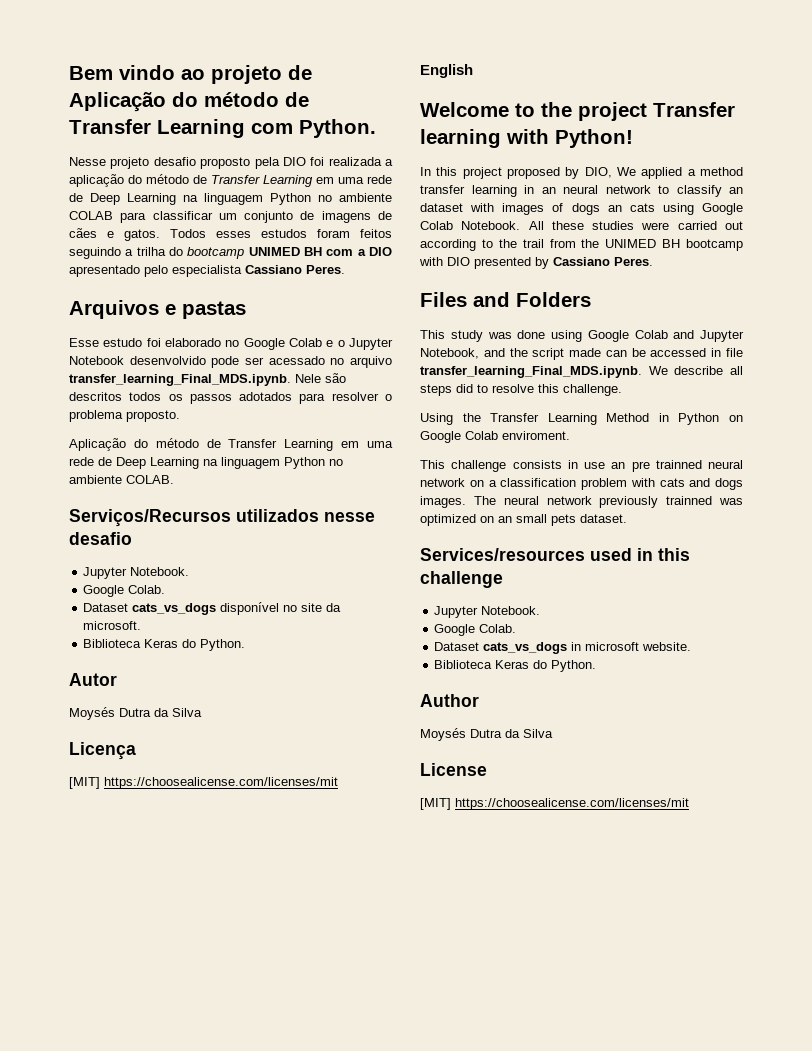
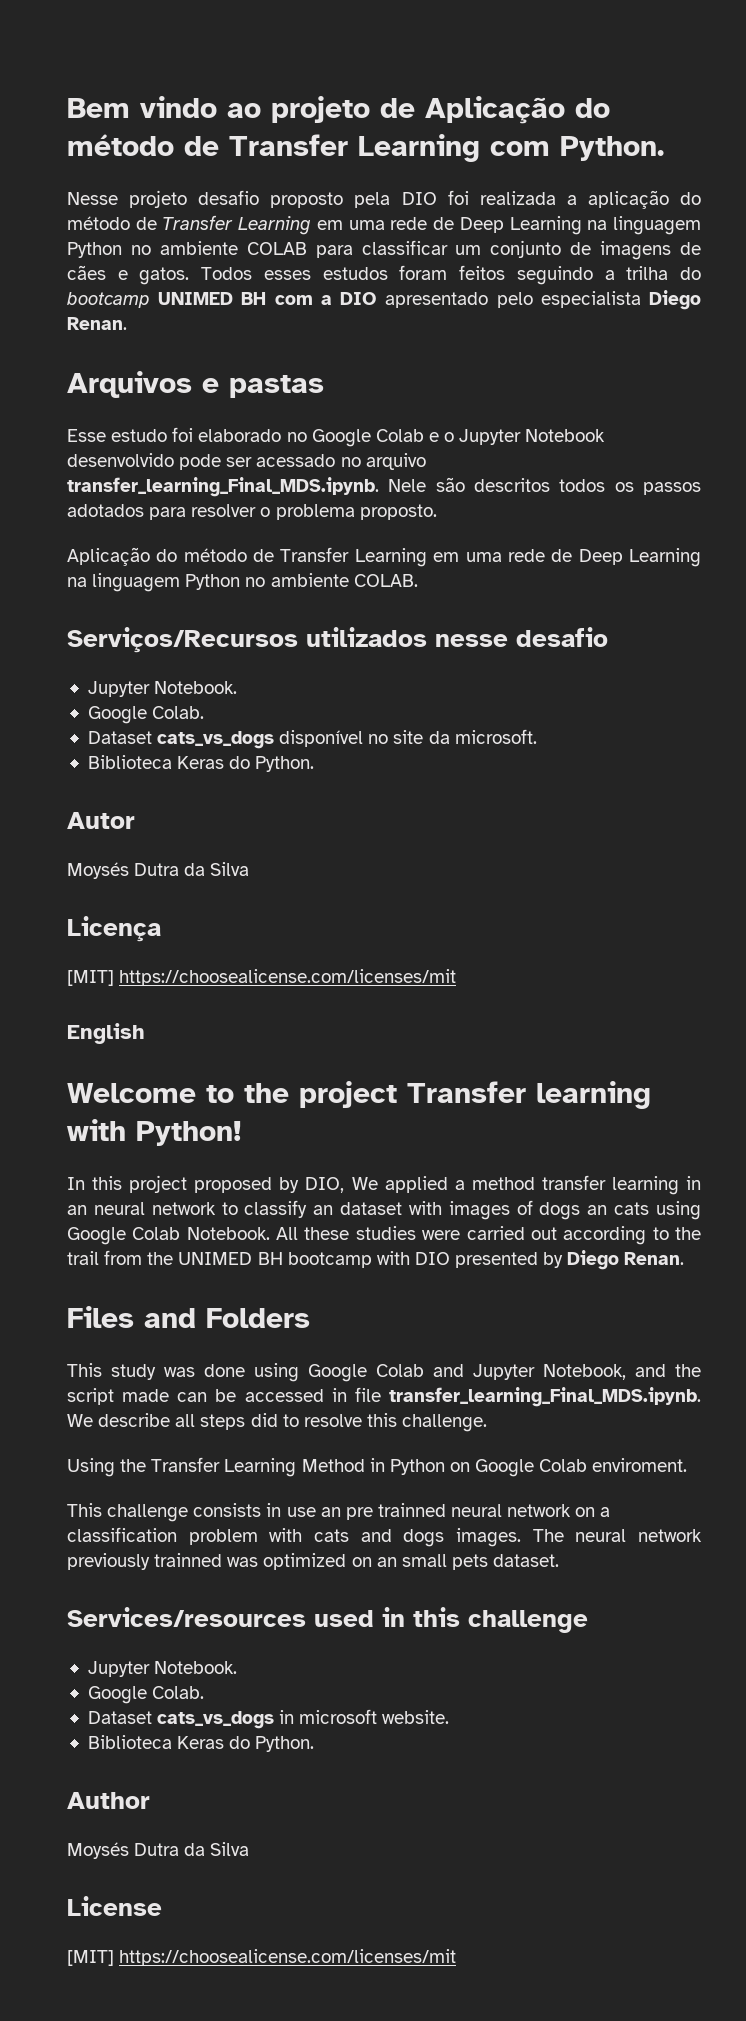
[245,265,345,274] Cassiano Peres. -> [649,290,701,310] [67,317,127,330] Diego Renan.
[553,257,653,266] Cassiano Peres. -> [567,1250,685,1270] Diego Renan.

